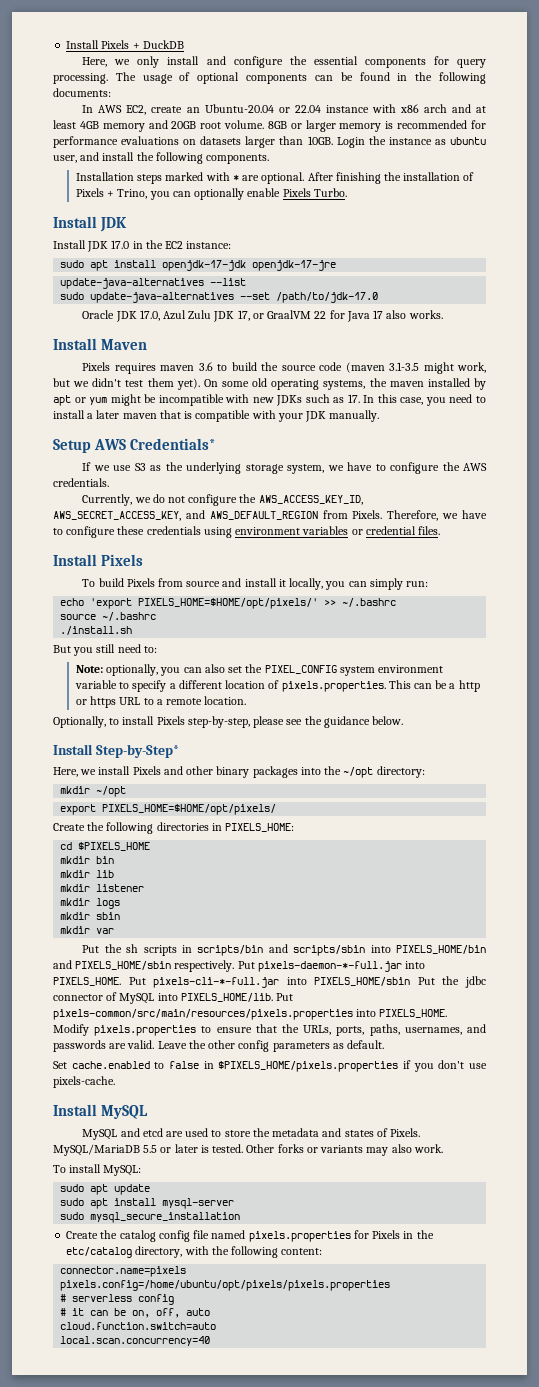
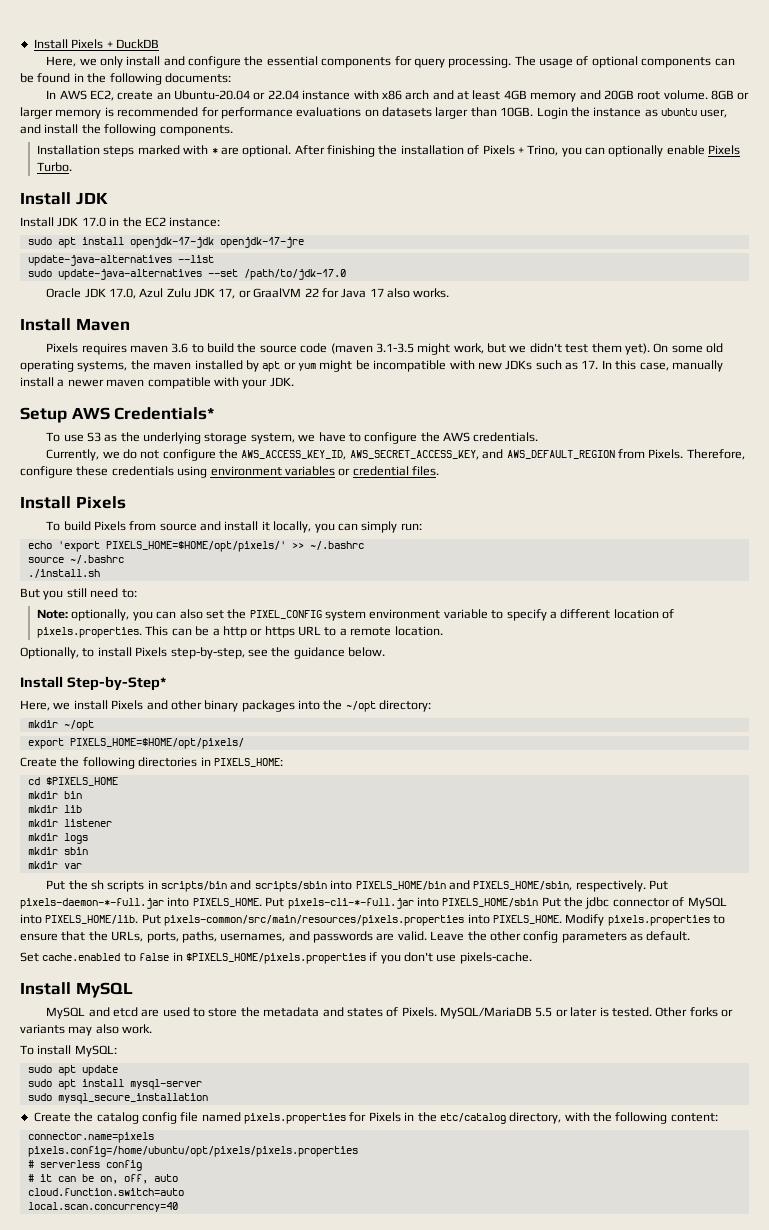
[425,394,486,406] [53,410,193,419] you need to install a later maven that is -> [671,360,723,372] [20,377,145,387] manually install a newer maven
[305,410,380,422] JDK manually. -> [269,377,294,387] JDK.
[82,462,110,471] If we -> [46,432,61,442] To
[442,510,487,519] [53,528,63,535] we have to -> (745, 454) none
[253,716,285,728] please -> (245, 653) none
[75,961,172,970] PIXELS_HOME/sbin -> [473,881,573,891] PIXELS_HOME/sbin,

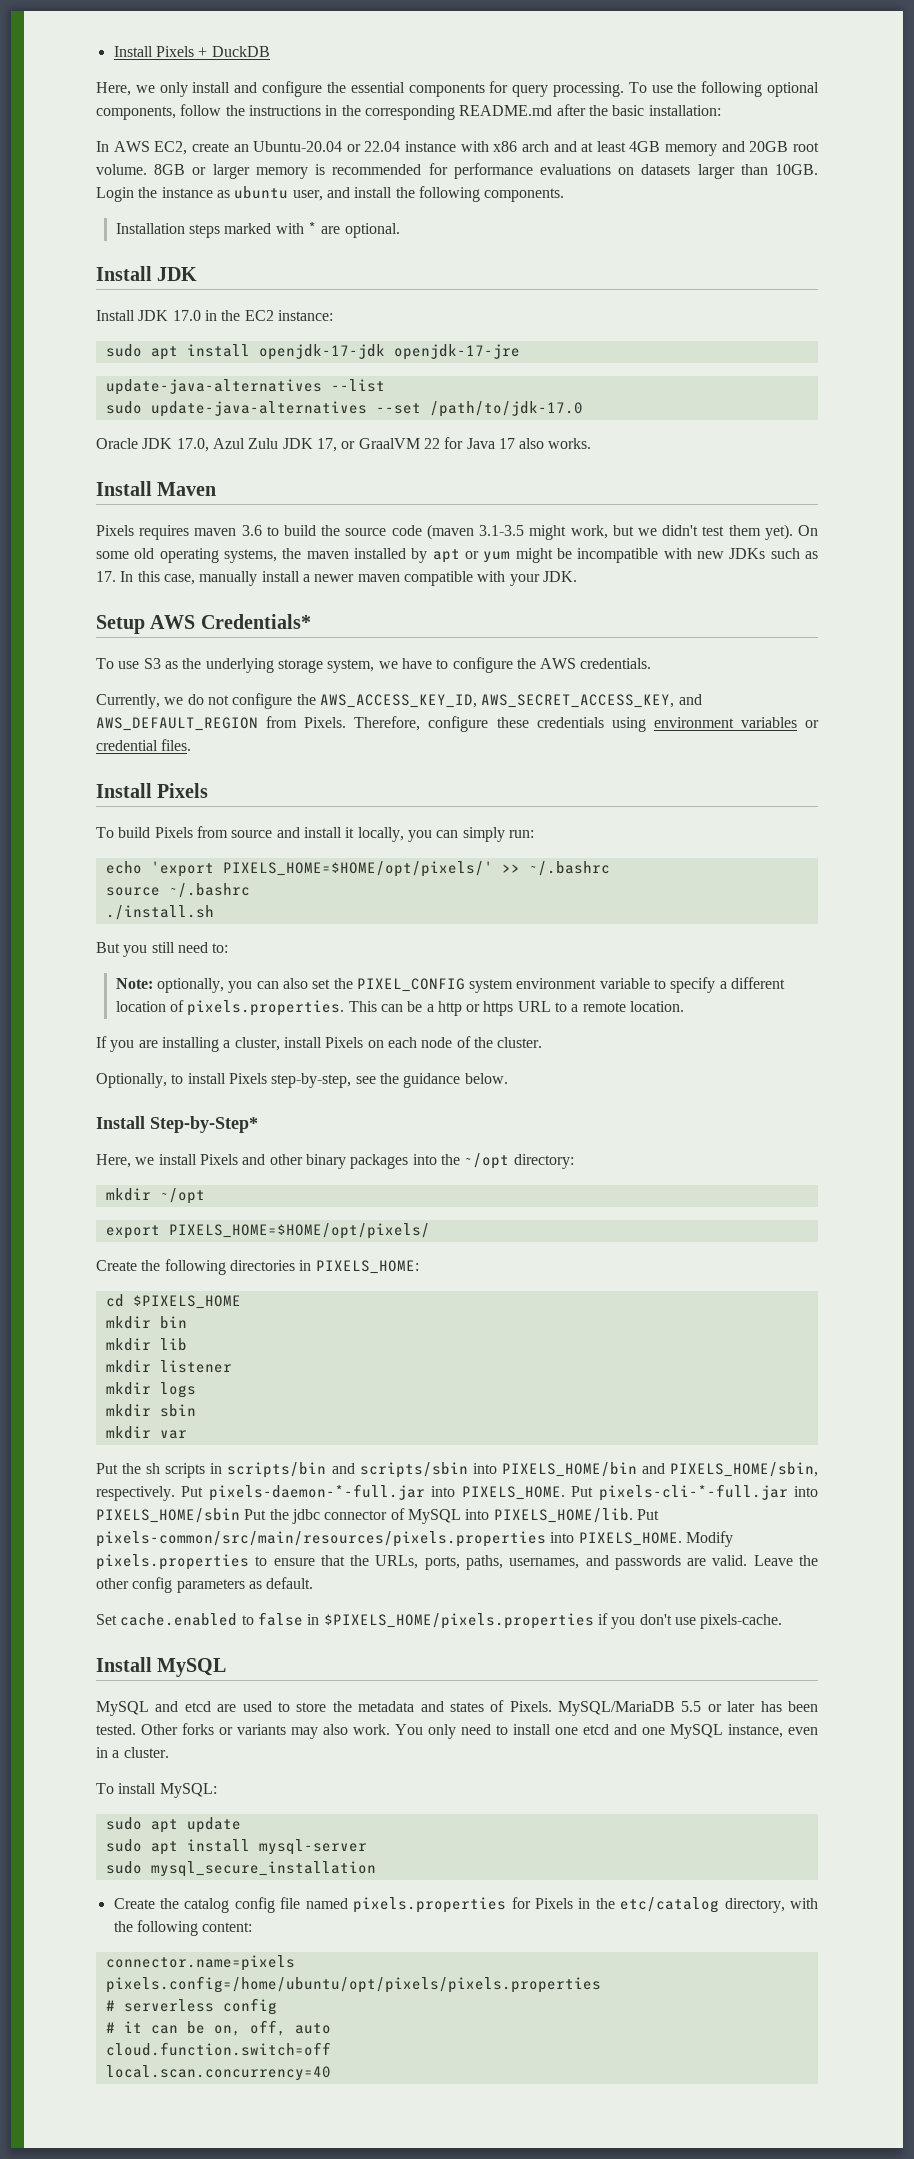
[514,56,735,68] [20,73,231,85] The usage of optional components can be found in the following documents: -> [628,81,819,97] [96,104,721,120] To use the following optional components, follow the instructions in the corresponding README.md after the basic installation:
[294,145,741,157] [37,162,73,172] After finishing the installation of Pixels + Trino, you can optionally enable Pixels Turbo. -> (400, 230) none
(443, 631) none -> [96,1036,543,1052] // If you are installing a cluster, install Pixels on each node of the cluster.
[599,1007,609,1017] is -> [760,1701,819,1712] has been
(153, 1029) none -> [395,1724,818,1739] [96,1747,169,1758] You only need to install one etcd and one MySQL instance, even in a cluster.
[27,1188,184,1196] cloud.function.switch=auto -> [105,2042,331,2056] cloud.function.switch=off

